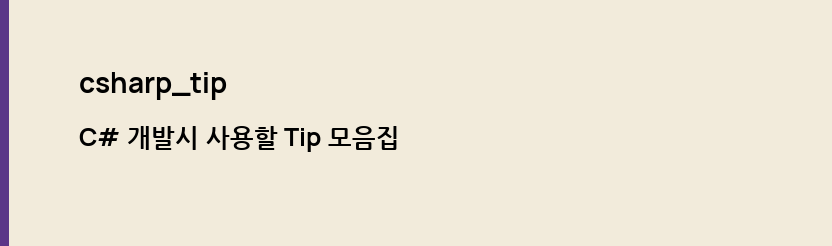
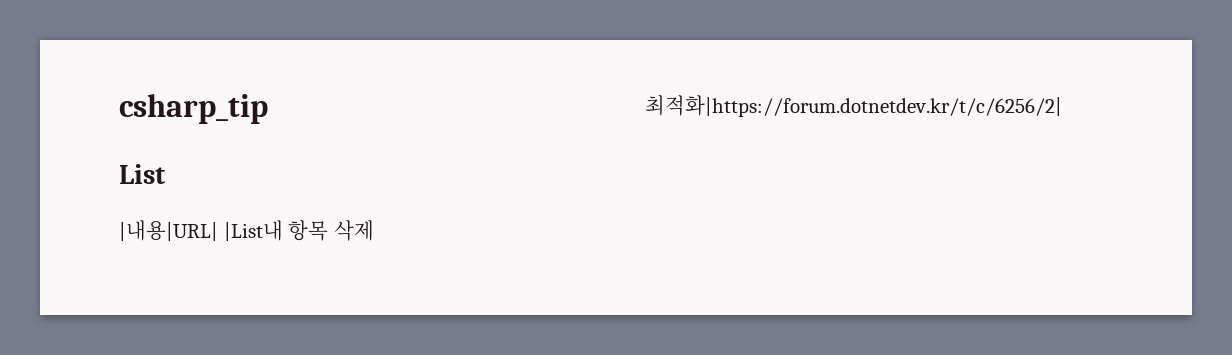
[79,126,400,152] C# 개발시 사용할 Tip 모음집 -> [119,164,166,184] [119,220,374,241] [645,95,1062,117] List // |내용|URL| |List내 항목 삭제 최적화|https://forum.dotnetdev.kr/t/c/6256/2|

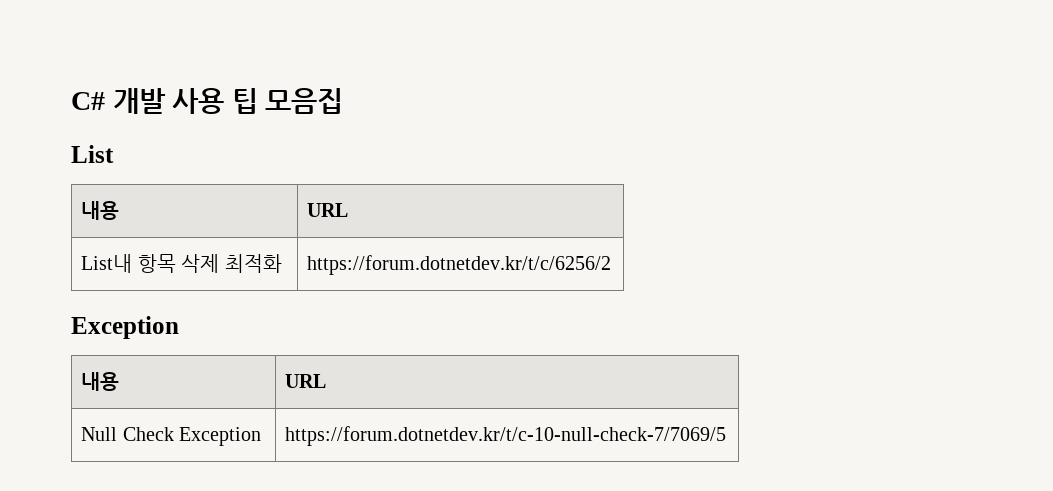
[119,94,268,124] [119,164,166,184] [119,220,374,241] [645,95,1062,117] csharp_tip // List // |내용|URL| |List내 항목 삭제 최적화|https://forum.dotnetdev.kr/t/c/6256/2| -> [71,88,344,114] [71,145,114,163] [81,201,120,220] [307,203,349,217] [81,254,282,273] [307,255,612,275] [71,316,179,339] [81,372,120,391] [285,374,327,388] [81,427,262,446] [285,426,727,446] C# 개발 사용 팁 모음집 // List // 내용 | URL // List내 항목 삭제 최적화 | https://forum.dotnetdev.kr/t/c/6256/2 // Exception // 내용 | URL // Null Check Exception | https://forum.dotnetdev.kr/t/c-10-null-check-7/7069/5

